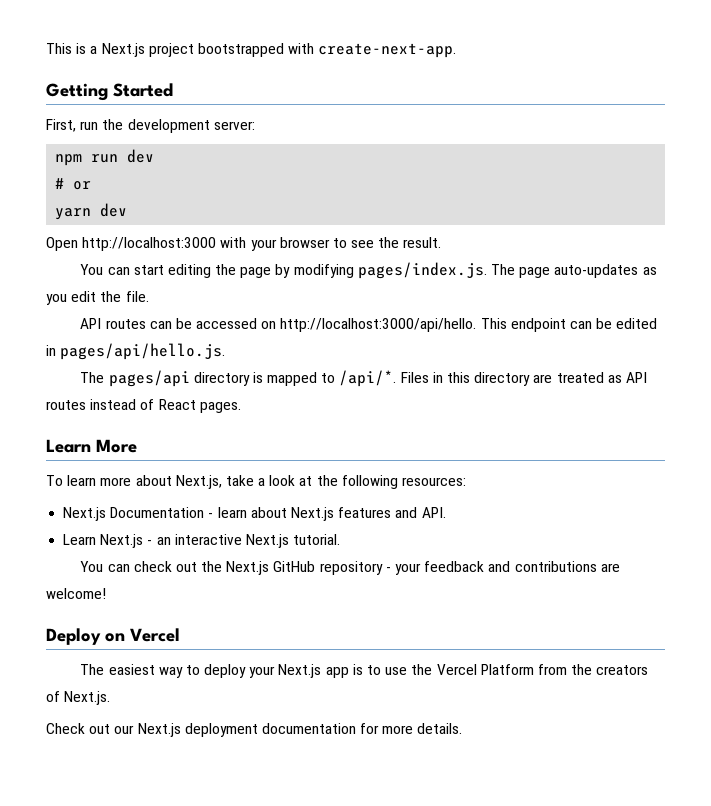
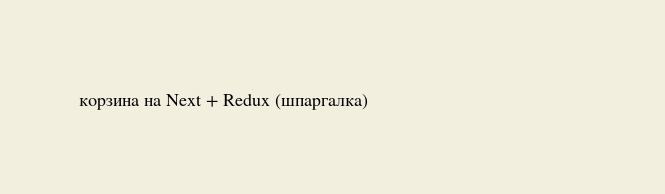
[46,43,457,58] [46,83,173,101] [46,119,255,133] [55,149,155,166] [55,178,92,190] [55,203,128,220] [46,237,442,251] [80,262,657,279] [46,291,149,305] [80,318,658,332] [46,343,226,360] [80,370,647,387] [46,399,241,413] [46,439,137,453] [46,475,467,489] [63,507,446,521] [63,534,341,548] [80,561,620,575] [46,588,106,599] [46,628,180,645] [80,664,649,678] [46,691,111,705] [46,723,463,737] This is a Next.js project bootstrapped with create-next-app. // Getting Started // First, run the development server: // npm run dev // # or // yarn dev // Open http://localhost:3000 with your browser to see the result. // You can start editing the page by modifying pages/index.js. The page auto-updates as you edit the file. // API routes can be accessed on http://localhost:3000/api/hello. This endpoint can be edited in pages/api/hello.js. // The pages/api directory is mapped to /api/*. Files in this directory are treated as API routes instead of React pages. // Learn More // To learn more about Next.js, take a look at the following resources: // Next.js Documentation - learn about Next.js features and API. // Learn Next.js - an interactive Next.js tutorial. // You can check out the Next.js GitHub repository - your feedback and contributions are welcome! // Deploy on Vercel // The easiest way to deploy your Next.js app is to use the Vercel Platform from the creators of Next.js. // Check out our Next.js deployment documentation for more details. -> [79,94,368,110] корзина на Next + Redux (шпаргалка)

